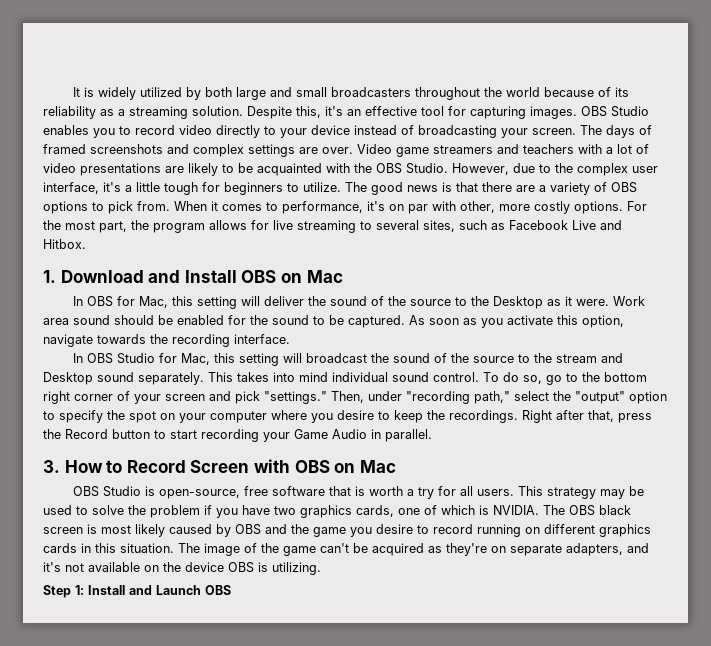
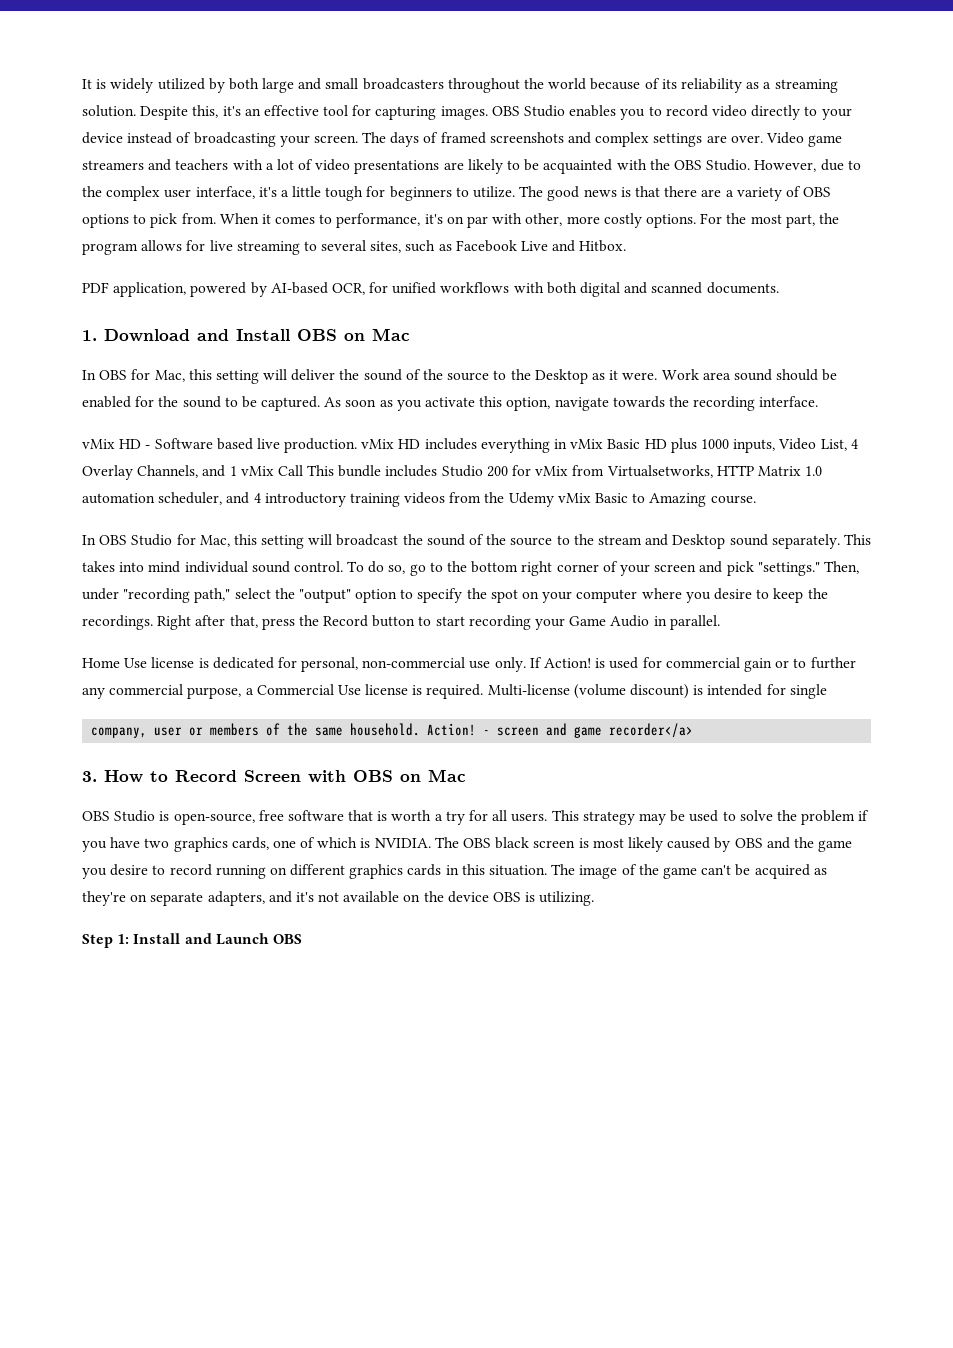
(86, 244) none -> [82,282,779,297] // PDF application, powered by AI-based OCR, for unified workflows with both digital and scanned documents.
(290, 339) none -> [82,438,858,453] [82,465,823,480] [82,492,756,507] // vMix HD - Software based live production. vMix HD includes everything in vMix Basic HD plus 1000 inputs, Video List, 4 Overlay Channels, and 1 vMix Call This bundle includes Studio 200 for vMix from Virtualsetworks, HTTP Matrix 1.0 automation scheduler, and 4 introductory training videos from the Udemy vMix Basic to Amazing course.
(432, 435) none -> [82,657,856,672] [82,684,827,699] [91,723,694,738] // Home Use license is dedicated for personal, non-commercial use only. If Action! is used for commercial gain or to further any commercial purpose, a Commercial Use license is required. Multi-license (volume discount) is intended for single // company, user or members of the same household. Action! - screen and game recorder</a>

